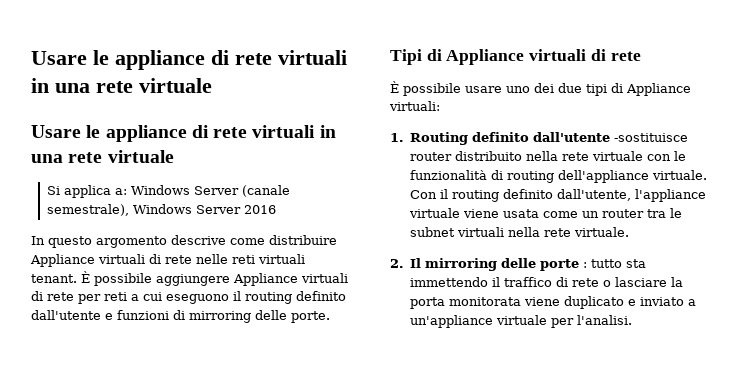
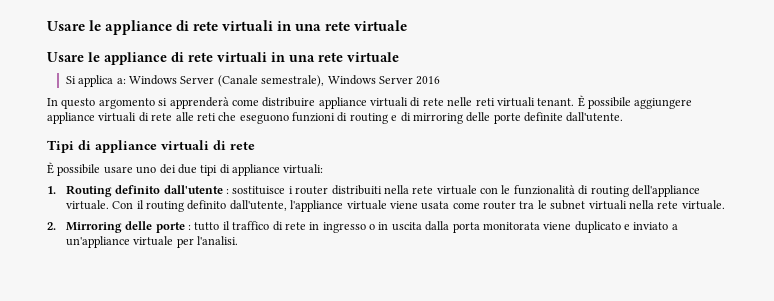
[242,185,291,197] (canale -> [217,75,258,87] (Canale
[171,235,226,245] descrive -> [158,97,229,109] si apprenderà
[30,254,95,267] Appliance -> [318,97,367,109] appliance
[233,273,348,286] [31,291,346,304] [31,310,330,323] Appliance virtuali di rete per reti a cui eseguono il routing definito dall'utente e funzioni di mirroring delle porte. -> [47,112,624,124] appliance virtuali di rete alle reti che eseguono funzioni di routing e di mirroring delle porte definite dall'utente.
[446,49,525,65] Appliance -> [95,140,157,153] appliance
[626,83,691,96] Appliance -> [232,164,280,176] appliance
[614,133,689,142] [410,151,523,161] -sostituisce router distribuito -> [226,185,382,195] : sostituisce i router distribuiti
[582,211,600,218] un -> (480, 205) none
[410,258,498,271] Il mirroring -> [65,222,122,233] Mirroring
[626,259,647,268] [410,277,489,287] sta immettendo -> (220, 226) none
[603,277,684,287] o lasciare la -> [309,221,450,233] in ingresso o in uscita dalla

